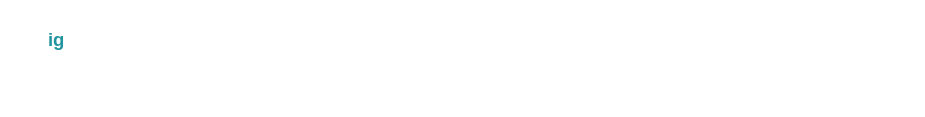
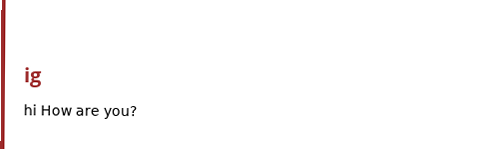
(64, 41) none -> [23,104,137,120] // hi How are you?

